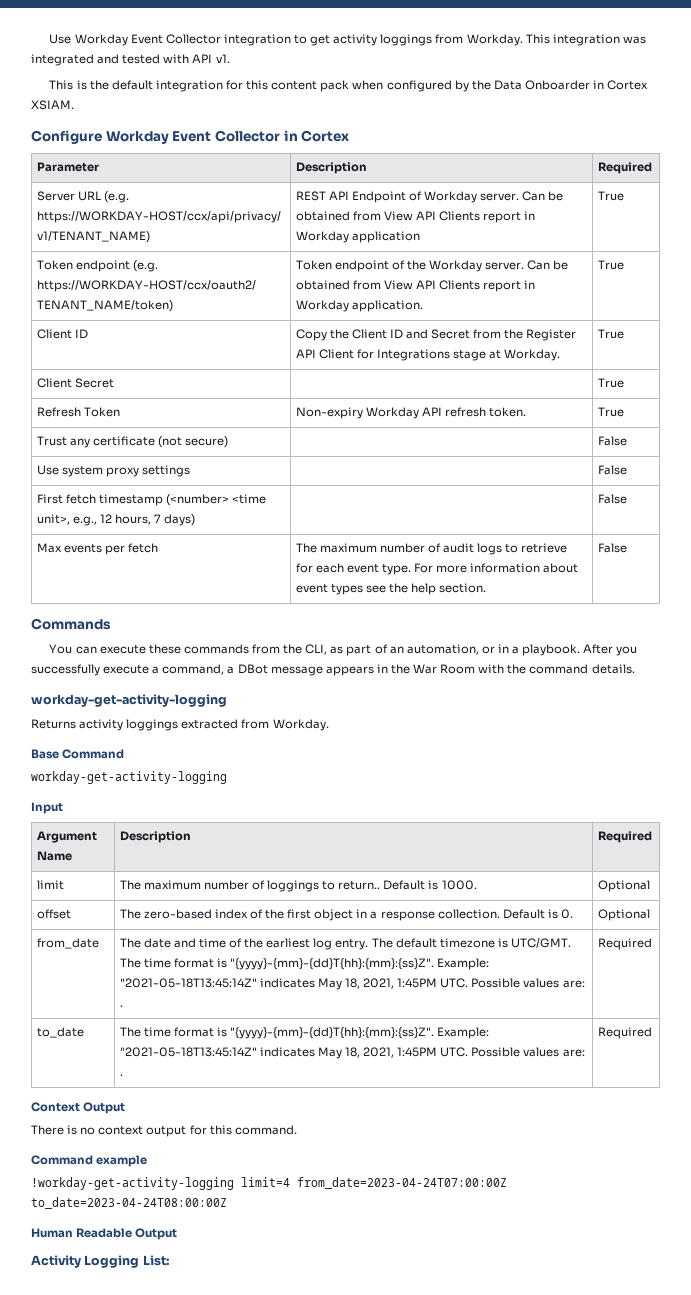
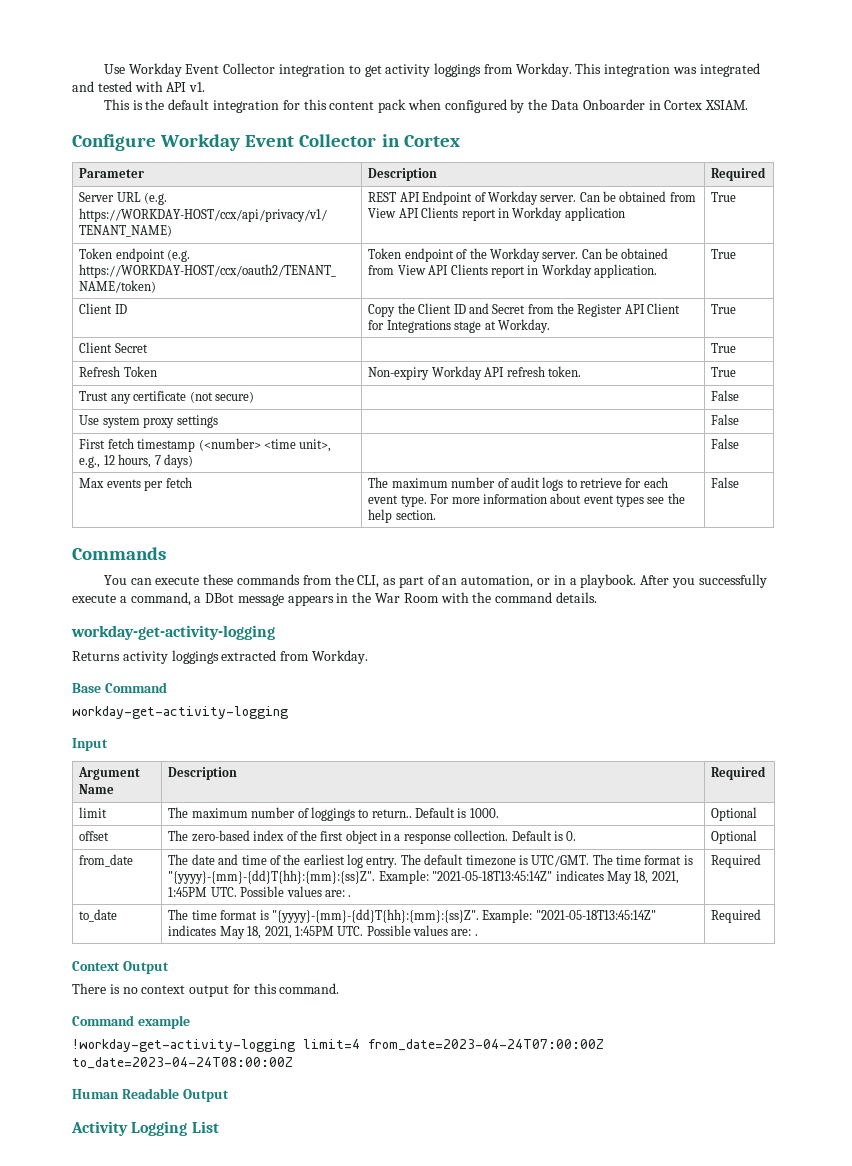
[142,1255,169,1266] List: -> [191,1121,219,1133] List

